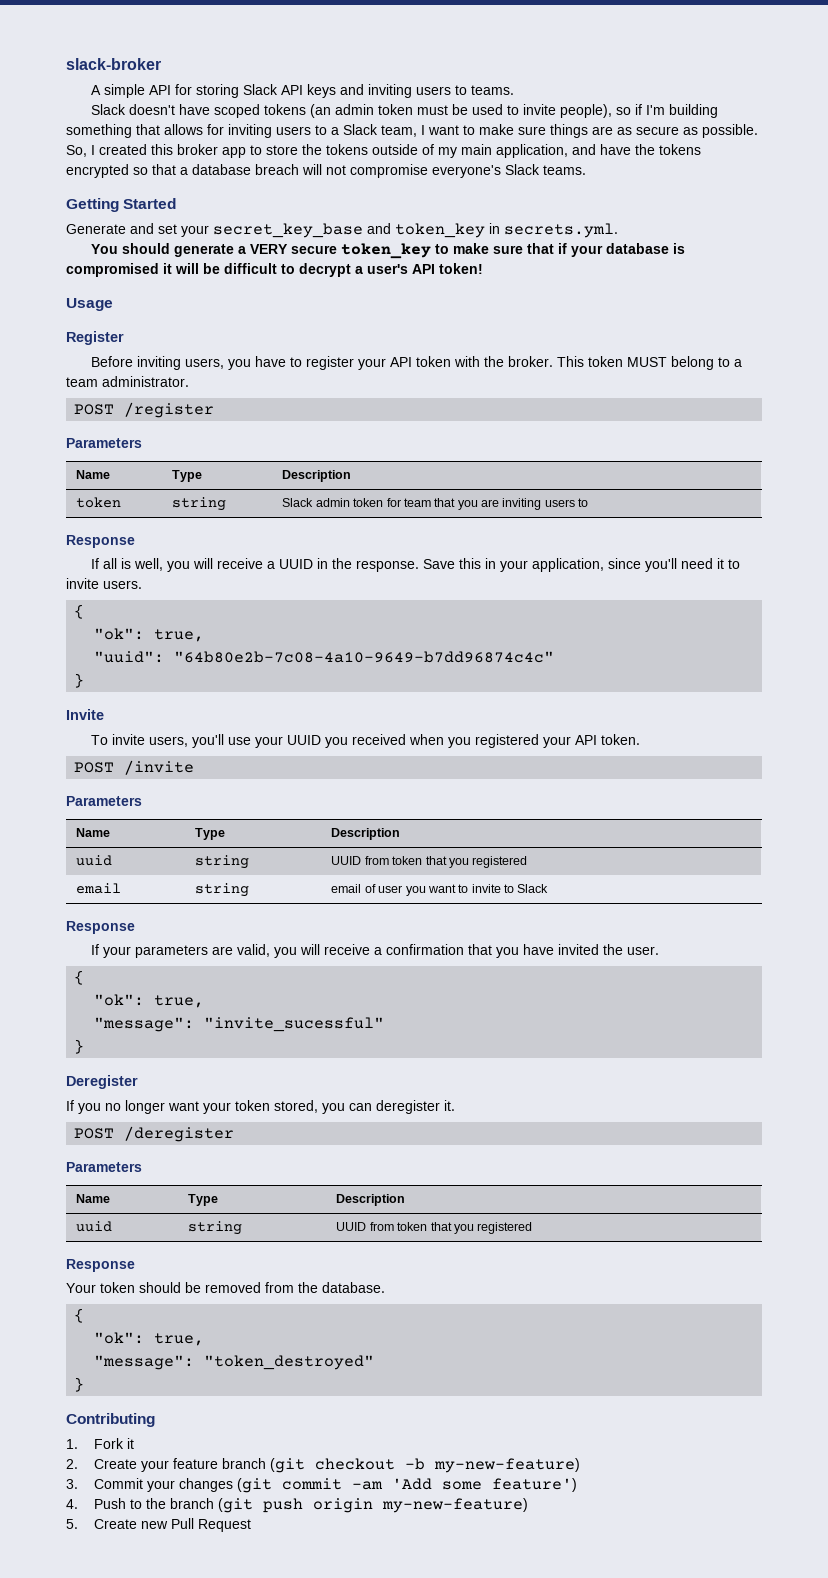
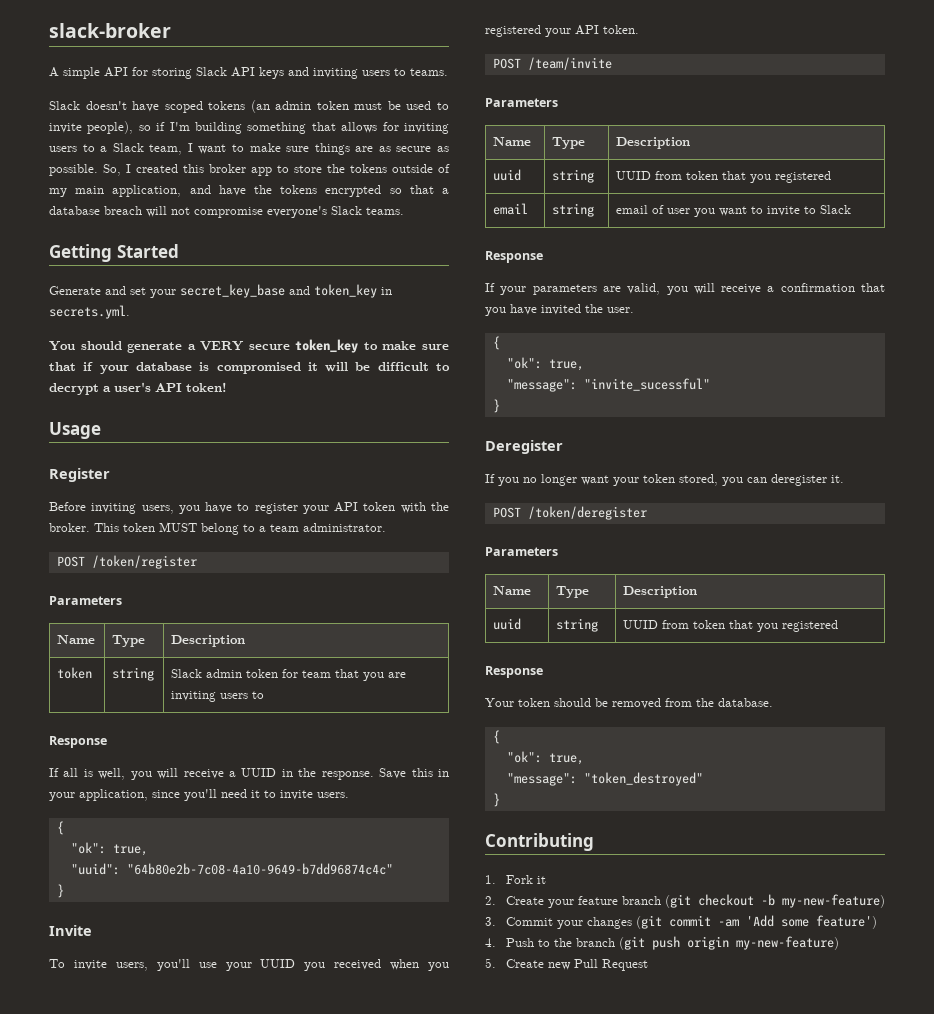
[124,402,215,418] /register -> [91,555,197,569] /token/register
[124,760,195,775] /invite -> [527,57,612,70] /team/invite
[124,1126,235,1142] /deregister -> [527,506,647,520] /token/deregister

